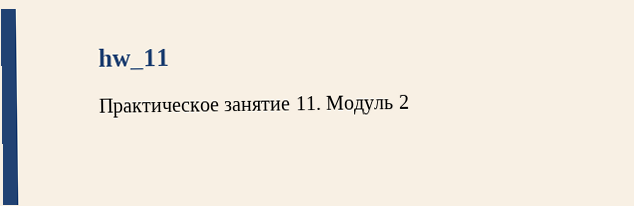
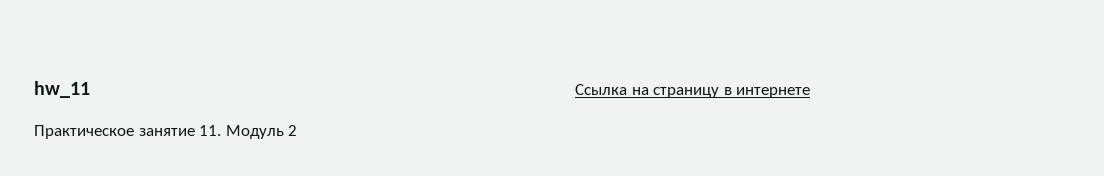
(410, 101) none -> [575,84,811,98] // Ссылка на страницу в интернете

